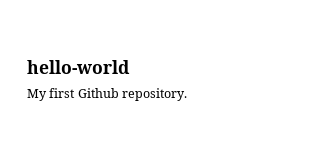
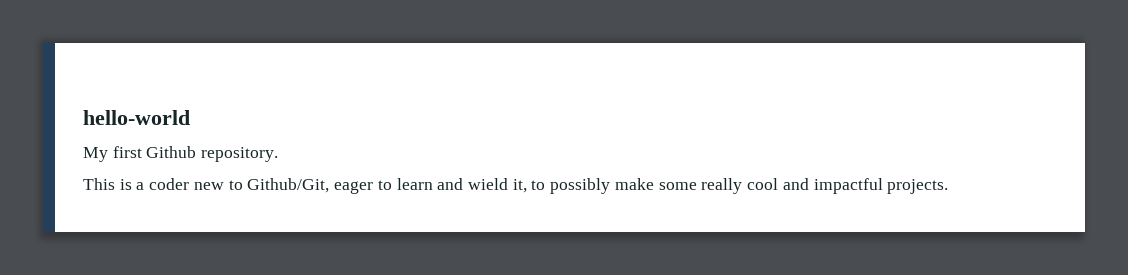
(188, 94) none -> [83,178,949,194] // This is a coder new to Github/Git, eager to learn and wield it, to possibly make some really cool and impactful projects.

